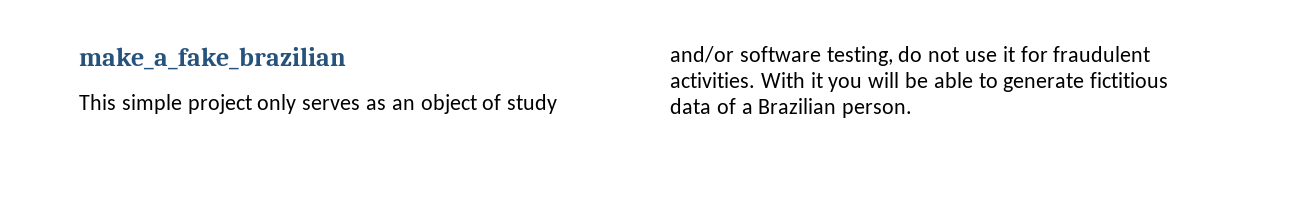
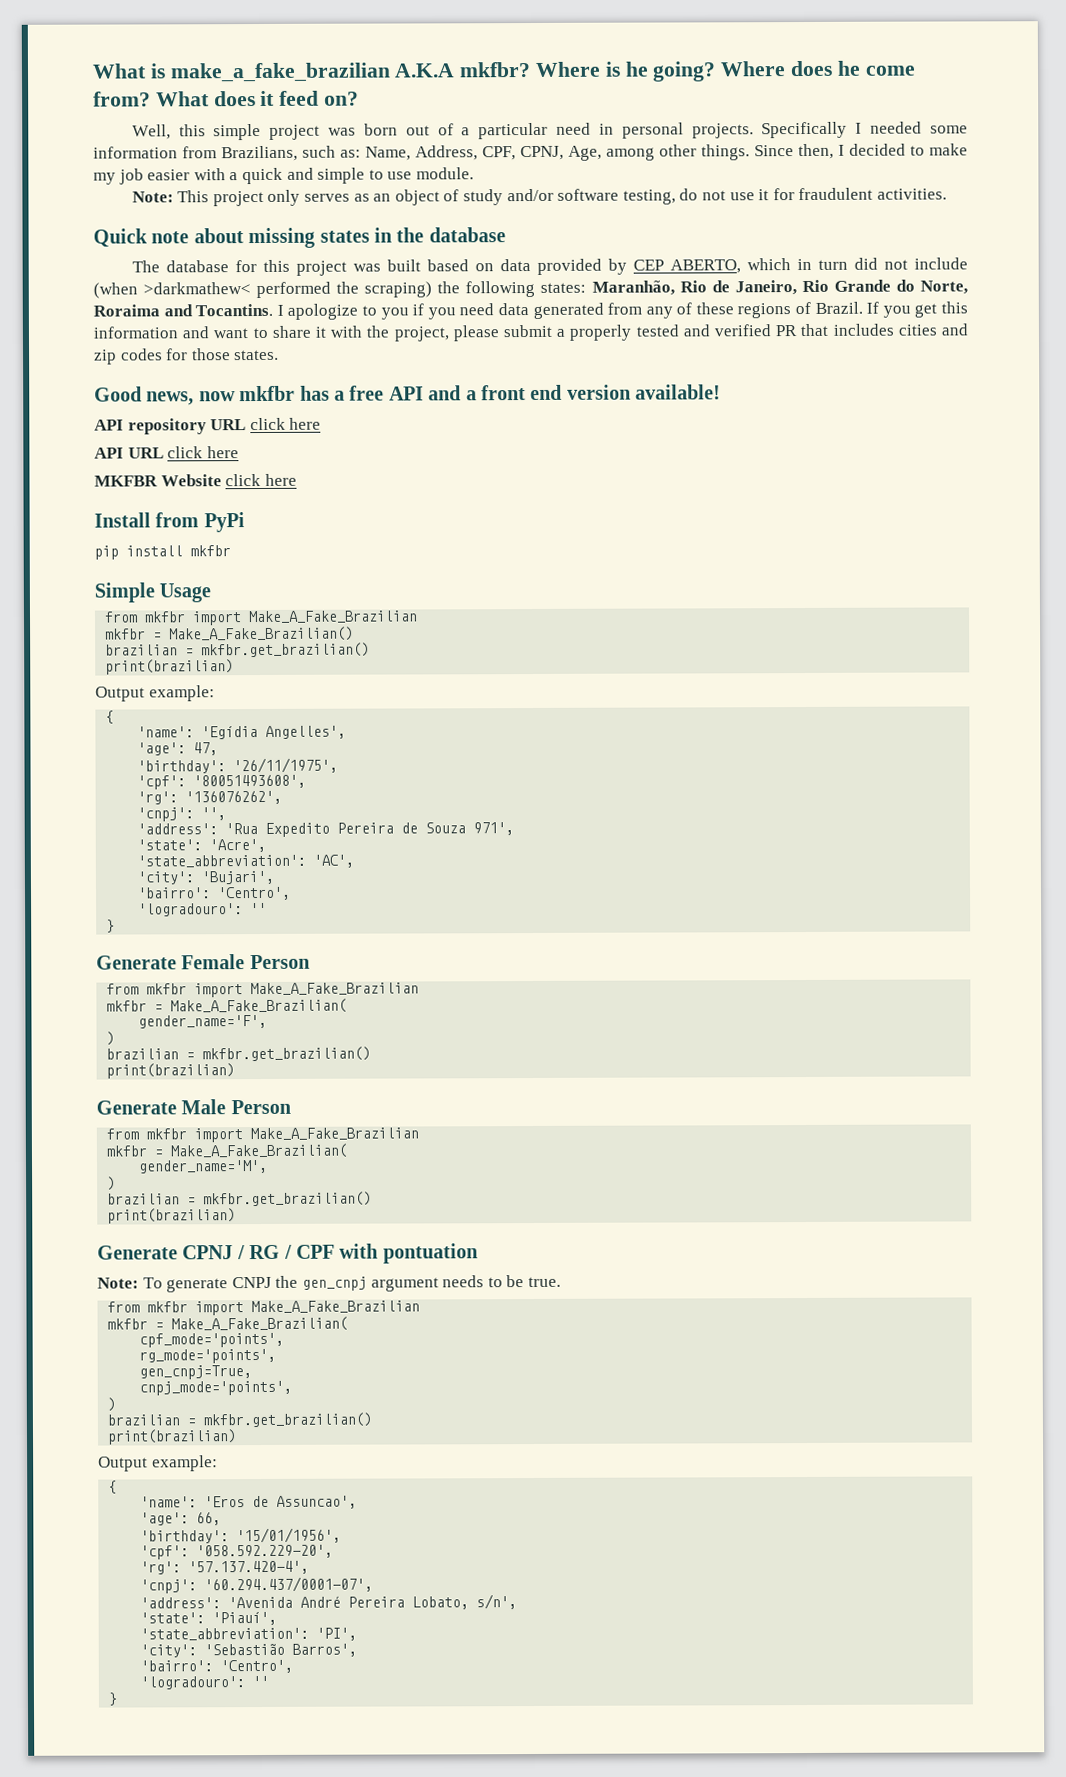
(79, 58) none -> [92,63,166,79] What is
[79,94,182,114] // This simple -> [394,60,916,82] [93,90,360,107] [131,121,969,141] [93,143,968,162] [93,167,474,185] [131,190,210,203] A.K.A mkfbr? Where is he going? Where does he come from? What does it feed on? // Well, this simple project was born out of a particular need in personal projects. Specifically I needed some information from Brazilians, such as: Name, Address, CPF, CPNJ, Age, among other things. Since then, I decided to make my job easier with a quick and simple to use module. // Note: This
[760,72,1169,92] [670,98,913,118] With it you will be able to generate fictitious data of a Brazilian person. -> [93,227,506,249] [131,257,968,276] [93,279,969,299] [93,301,969,320] [93,323,969,342] [94,348,280,365] [94,384,722,406] [94,417,322,435] [94,446,239,459] [94,473,297,487] [94,512,245,533] [94,545,231,560] [94,582,212,603] [104,610,419,626] [105,626,355,642] [105,642,371,658] [105,659,235,675] [95,685,215,702] [105,710,115,724] [137,725,347,740] [137,742,219,756] [137,757,339,774] [137,774,307,790] [137,790,283,805] [137,807,227,822] [137,822,515,837] [137,838,267,853] [137,854,355,868] [137,870,275,885] [137,886,292,901] [138,902,268,917] [106,919,116,933] [96,954,310,970] [106,982,420,998] [106,998,348,1014] [138,1014,268,1029] [106,1031,116,1046] [106,1046,372,1062] [106,1063,236,1079] [96,1099,291,1115] [106,1127,420,1143] [106,1143,348,1159] [138,1159,269,1174] [107,1176,117,1191] [107,1191,373,1207] [107,1208,237,1224] [97,1243,478,1264] [97,1275,561,1293] [107,1300,421,1316] [107,1316,349,1332] [139,1332,285,1348] [139,1348,277,1364] [139,1365,253,1380] [139,1380,293,1396] [107,1397,117,1412] [107,1412,373,1428] [107,1429,238,1445] [98,1455,218,1472] [108,1480,118,1494] [140,1495,358,1509] [140,1512,222,1526] [140,1527,342,1544] [140,1544,334,1560] [140,1560,310,1575] [140,1576,374,1594] [140,1594,518,1610] [140,1611,278,1626] [140,1627,358,1641] [140,1643,358,1658] [140,1659,294,1674] [140,1675,270,1690] [108,1692,118,1706] // Quick note about missing states in the database // The database for this project was built based on data provided by CEP ABERTO, which in turn did not include (when >darkmathew< performed the scraping) the following states: Maranhão, Rio de Janeiro, Rio Grande do Norte, Roraima and Tocantins. I apologize to you if you need data generated from any of these regions of Brazil. If you get this information and want to share it with the project, please submit a properly tested and verified PR that includes cities and zip codes for those states. // Good news, now mkfbr has a free API and a front end version available! // API repository URL click here // API URL click here // MKFBR Website click here // Install from PyPi // pip install mkfbr // Simple Usage // from mkfbr import Make_A_Fake_Brazilian // mkfbr = Make_A_Fake_Brazilian() // brazilian = mkfbr.get_brazilian() // print(brazilian) // Output example: // { // 'name': 'Egídia Angelles', // 'age': 47, // 'birthday': '26/11/1975', // 'cpf': '80051493608', // 'rg': '136076262', // 'cnpj': '', // 'address': 'Rua Expedito Pereira de Souza 971', // 'state': 'Acre', // 'state_abbreviation': 'AC', // 'city': 'Bujari', // 'bairro': 'Centro', // 'logradouro': '' // } // Generate Female Person // from mkfbr import Make_A_Fake_Brazilian // mkfbr = Make_A_Fake_Brazilian( // gender_name='F', // ) // brazilian = mkfbr.get_brazilian() // print(brazilian) // Generate Male Person // from mkfbr import Make_A_Fake_Brazilian // mkfbr = Make_A_Fake_Brazilian( // gender_name='M', // ) // brazilian = mkfbr.get_brazilian() // print(brazilian) // Generate CPNJ / RG / CPF with pontuation // Note: To generate CNPJ the gen_cnpj argument needs to be true. // from mkfbr import Make_A_Fake_Brazilian // mkfbr = Make_A_Fake_Brazilian( // cpf_mode='points', // rg_mode='points', // gen_cnpj=True, // cnpj_mode='points', // ) // brazilian = mkfbr.get_brazilian() // print(brazilian) // Output example: // { // 'name': 'Eros de Assuncao', // 'age': 66, // 'birthday': '15/01/1956', // 'cpf': '058.592.229-20', // 'rg': '57.137.420-4', // 'cnpj': '60.294.437/0001-07', // 'address': 'Avenida André Pereira Lobato, s/n', // 'state': 'Piauí', // 'state_abbreviation': 'PI', // 'city': 'Sebastião Barros', // 'bairro': 'Centro', // 'logradouro': '' // }

